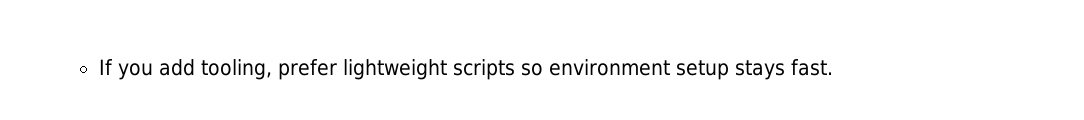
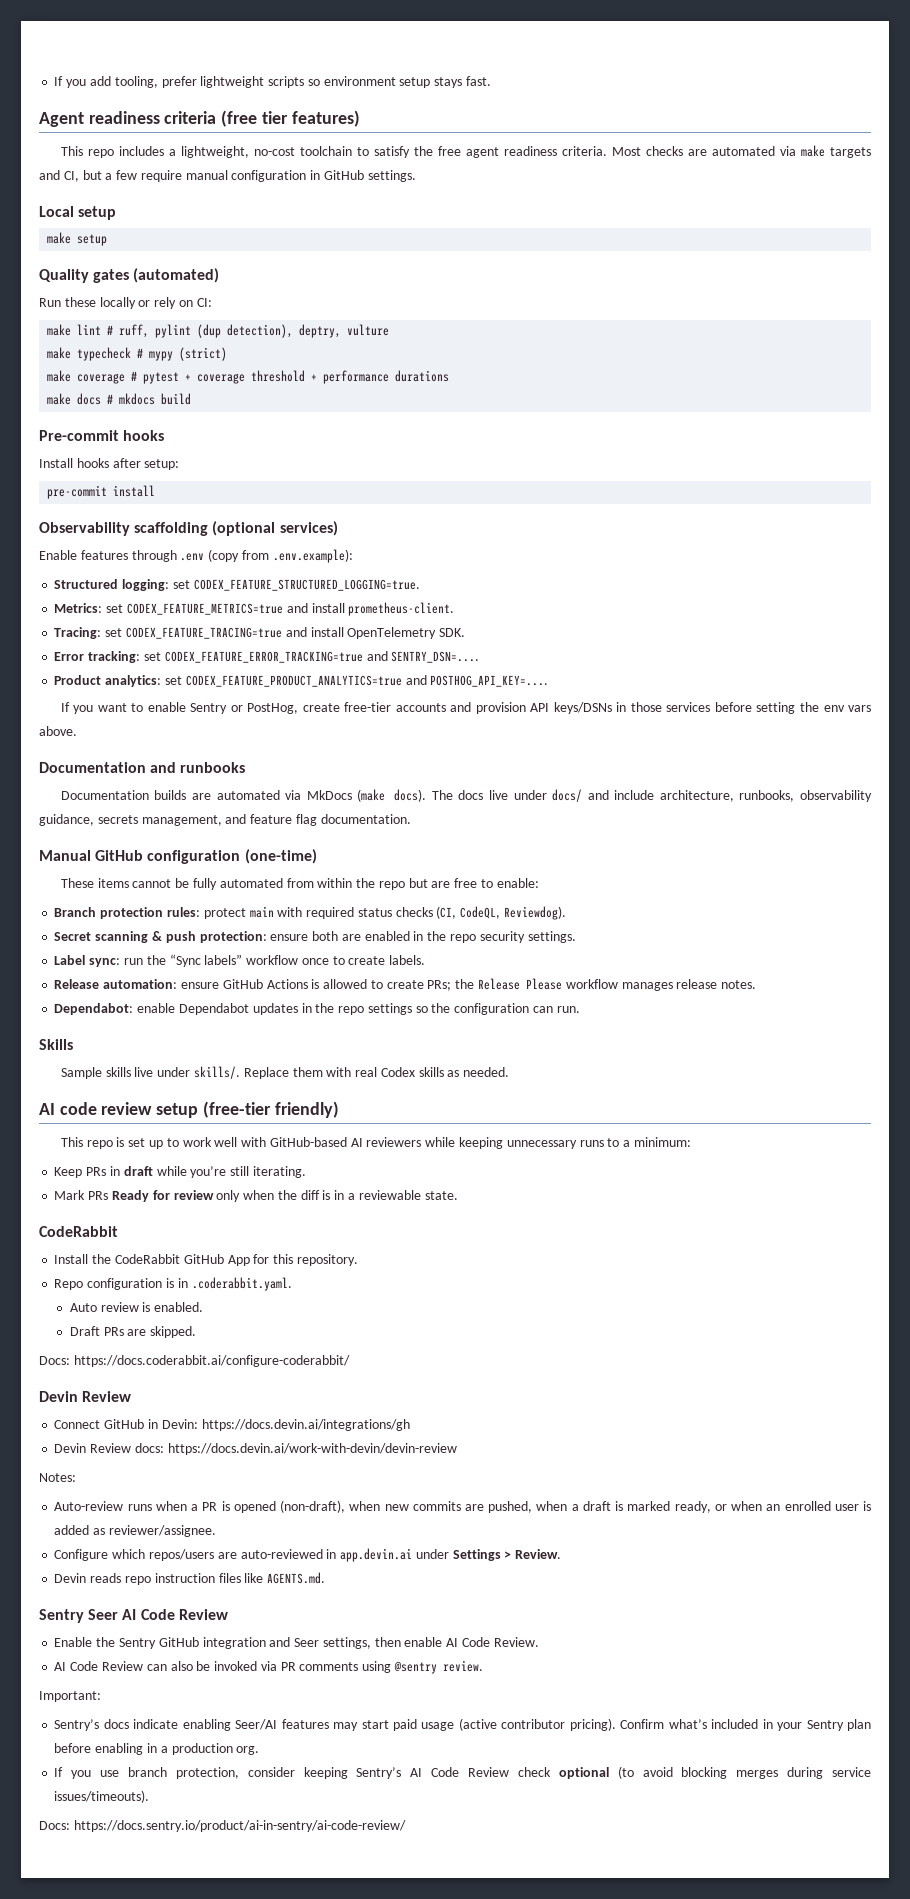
(833, 67) none -> [39,110,360,127] [60,145,872,158] [39,170,416,182] [39,206,117,220] [47,232,108,246] [39,268,220,283] [39,297,212,309] [47,324,390,338] [47,347,228,361] [47,370,450,384] [47,393,192,405] [39,430,165,441] [39,458,180,470] [47,485,156,499] [39,521,338,536] [39,549,353,563] [54,579,420,591] [54,602,455,616] [54,627,466,639] [54,651,480,663] [54,675,549,687] [60,702,871,714] [39,726,77,736] [39,762,246,773] [60,789,873,802] [39,814,411,826] [39,849,317,864] [60,878,539,890] [54,906,566,920] [54,931,576,943] [54,954,426,967] [54,978,757,991] [54,1003,580,1015] [39,1039,73,1050] [60,1066,510,1079] [39,1101,339,1118] [60,1137,691,1149] [54,1166,306,1178] [54,1190,458,1202] [39,1226,118,1237] [54,1254,358,1266] [54,1277,292,1291] [69,1302,204,1312] [69,1326,197,1338] [39,1355,350,1367] [39,1391,132,1402] [54,1419,410,1431] [54,1443,457,1455] [39,1473,76,1482] [54,1500,872,1513] [54,1525,216,1537] [54,1548,562,1562] [54,1572,326,1585] [39,1609,228,1623] [54,1637,539,1649] [54,1660,483,1674] [39,1691,101,1702] [54,1718,872,1731] [54,1743,260,1755] [54,1766,872,1779] [54,1790,150,1803] [39,1820,406,1832] // Agent readiness criteria (free tier features) // This repo includes a lightweight, no-cost toolchain to satisfy the free agent readiness criteria. Most checks are automated via make targets and CI, but a few require manual configuration in GitHub settings. // Local setup // make setup // Quality gates (automated) // Run these locally or rely on CI: // make lint # ruff, pylint (dup detection), deptry, vulture // make typecheck # mypy (strict) // make coverage # pytest + coverage threshold + performance durations // make docs # mkdocs build // Pre-commit hooks // Install hooks after setup: // pre-commit install // Observability scaffolding (optional services) // Enable features through .env (copy from .env.example): // Structured logging: set CODEX_FEATURE_STRUCTURED_LOGGING=true. // Metrics: set CODEX_FEATURE_METRICS=true and install prometheus-client. // Tracing: set CODEX_FEATURE_TRACING=true and install OpenTelemetry SDK. // Error tracking: set CODEX_FEATURE_ERROR_TRACKING=true and SENTRY_DSN=.... // Product analytics: set CODEX_FEATURE_PRODUCT_ANALYTICS=true and POSTHOG_API_KEY=.... // If you want to enable Sentry or PostHog, create free-tier accounts and provision API keys/DSNs in those services before setting the env vars above. // Documentation and runbooks // Documentation builds are automated via MkDocs (make docs). The docs live under docs/ and include architecture, runbooks, observability guidance, secrets management, and feature flag documentation. // Manual GitHub configuration (one-time) // These items cannot be fully automated from within the repo but are free to enable: // Branch protection rules: protect main with required status checks (CI, CodeQL, Reviewdog). // Secret scanning & push protection: ensure both are enabled in the repo security settings. // Label sync: run the “Sync labels” workflow once to create labels. // Release automation: ensure GitHub Actions is allowed to create PRs; the Release Please workflow manages release notes. // Dependabot: enable Dependabot updates in the repo settings so the configuration can run. // Skills // Sample skills live under skills/. Replace them with real Codex skills as needed. // AI code review setup (free-tier friendly) // This repo is set up to work well with GitHub-based AI reviewers while keeping unnecessary runs to a minimum: // Keep PRs in draft while you’re still iterating. // Mark PRs Ready for review only when the diff is in a reviewable state. // CodeRabbit // Install the CodeRabbit GitHub App for this repository. // Repo configuration is in .coderabbit.yaml. // Auto review is enabled. // Draft PRs are skipped. // Docs: https://docs.coderabbit.ai/configure-coderabbit/ // Devin Review // Connect GitHub in Devin: https://docs.devin.ai/integrations/gh // Devin Review docs: https://docs.devin.ai/work-with-devin/devin-review // Notes: // Auto-review runs when a PR is opened (non-draft), when new commits are pushed, when a draft is marked ready, or when an enrolled user is added as reviewer/assignee. // Configure which repos/users are auto-reviewed in app.devin.ai under Settings > Review. // Devin reads repo instruction files like AGENTS.md. // Sentry Seer AI Code Review // Enable the Sentry GitHub integration and Seer settings, then enable AI Code Review. // AI Code Review can also be invoked via PR comments using @sentry review. // Important: // Sentry’s docs indicate enabling Seer/AI features may start paid usage (active contributor pricing). Confirm what’s included in your Sentry plan before enabling in a production org. // If you use branch protection, consider keeping Sentry’s AI Code Review check optional (to avoid blocking merges during service issues/timeouts). // Docs: https://docs.sentry.io/product/ai-in-sentry/ai-code-review/

